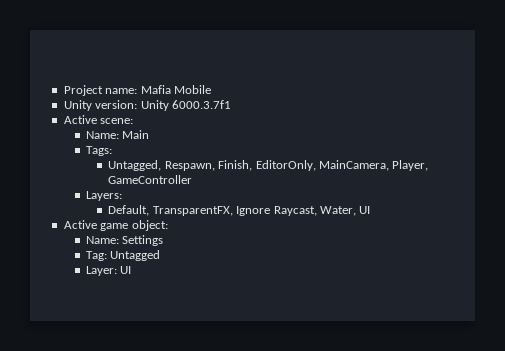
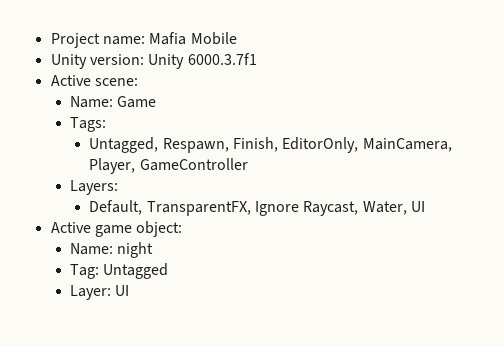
[122,130,150,139] Main -> [117,96,157,108] Game
[122,235,164,246] Settings -> [117,242,154,258] night

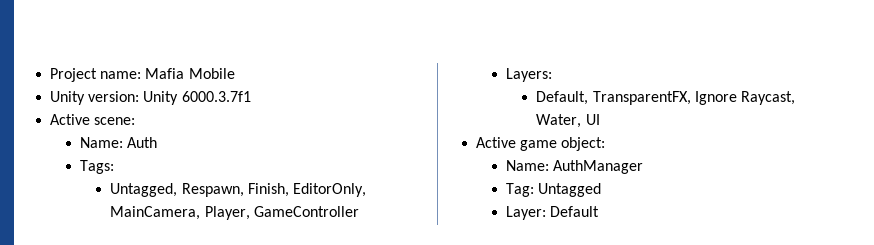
[117,96,157,108] Game -> [127,137,158,148] Auth
[117,242,154,258] night -> [553,160,644,174] AuthManager
[115,285,130,296] UI -> [550,206,600,217] Default

